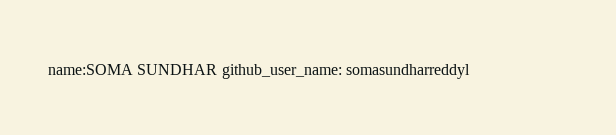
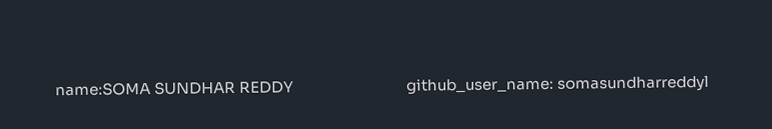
(218, 69) none -> [239,81,295,94] REDDY

